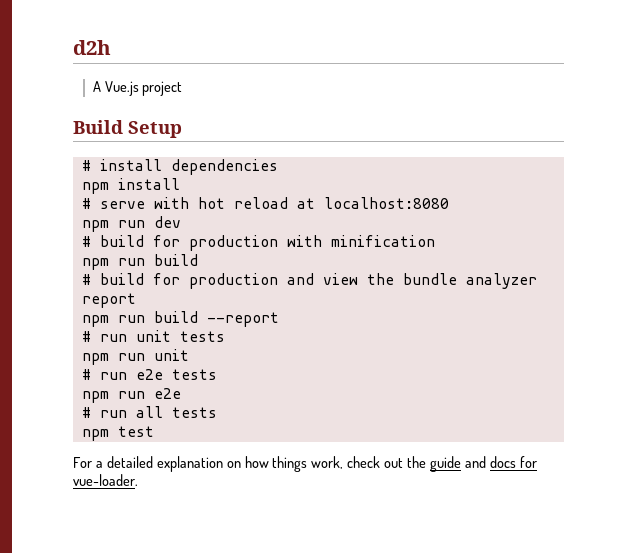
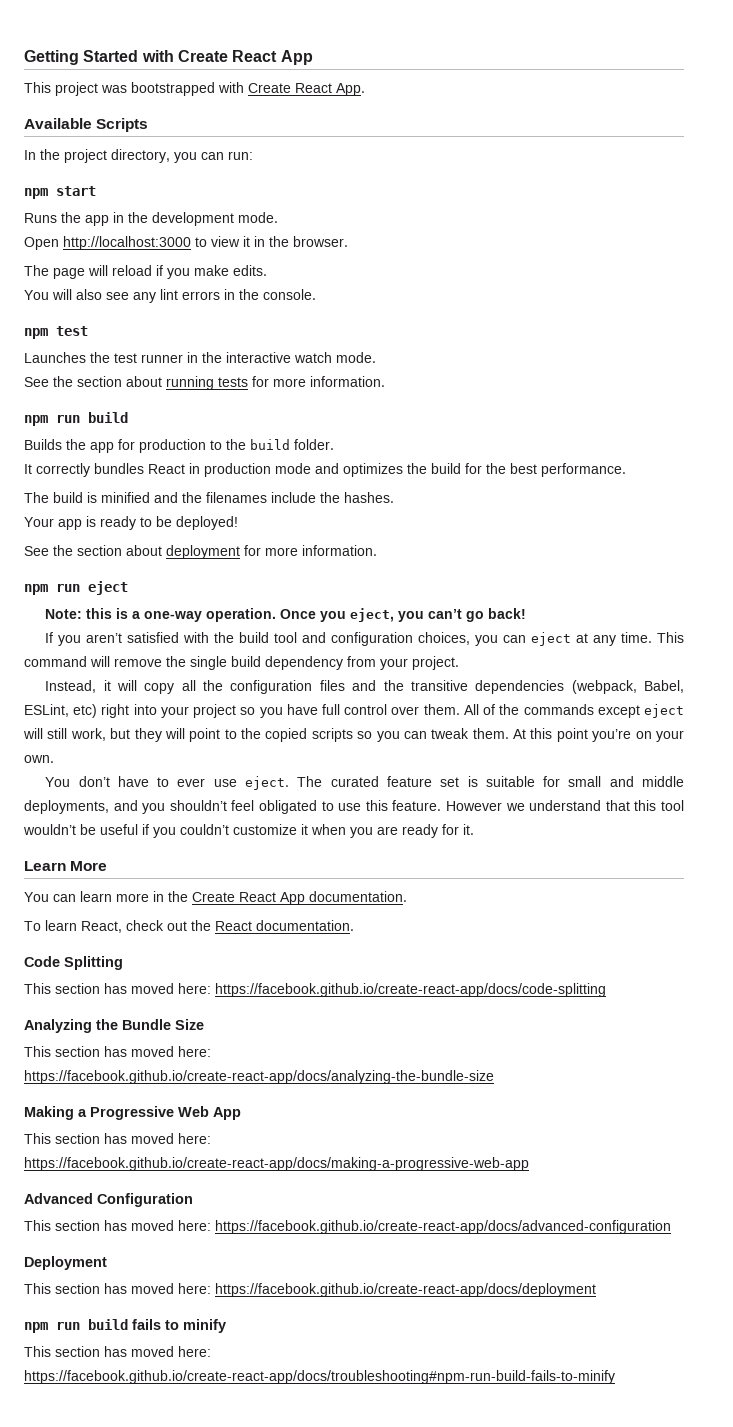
[73,40,111,55] [92,81,183,96] [73,120,182,138] [81,159,278,175] [81,178,180,194] [81,197,449,209] [81,216,181,232] [81,235,435,251] [81,254,198,270] [81,273,537,289] [81,293,136,308] [81,311,279,327] [81,330,225,342] [81,349,189,365] [81,369,217,380] [81,388,181,403] [81,406,217,418] [81,426,154,441] [73,456,537,472] [73,474,138,486] d2h // A Vue.js project // Build Setup // # install dependencies // npm install // # serve with hot reload at localhost:8080 // npm run dev // # build for production with minification // npm run build // # build for production and view the bundle analyzer report // npm run build --report // # run unit tests // npm run unit // # run e2e tests // npm run e2e // # run all tests // npm test // For a detailed explanation on how things work, check out the guide and docs for vue-loader. -> [24,50,313,65] [24,82,365,96] [24,118,149,132] [24,149,253,163] [24,186,96,199] [24,212,278,226] [24,236,348,250] [24,265,267,279] [24,289,316,303] [24,326,88,339] [24,352,376,363] [24,376,385,390] [24,412,128,426] [24,439,334,453] [24,463,626,477] [24,492,394,503] [24,516,238,530] [24,545,377,559] [24,581,128,595] [45,608,527,622] [45,632,685,646] [24,656,459,670] [45,680,684,694] [24,704,684,718] [23,728,685,742] [24,755,54,763] [45,776,685,790] [24,800,685,814] [23,824,474,838] [24,861,108,871] [24,891,407,905] [24,920,354,933] [24,956,123,970] [24,983,606,997] [24,1019,204,1033] [24,1046,211,1057] [24,1070,494,1084] [24,1106,241,1120] [24,1133,211,1144] [24,1157,529,1171] [24,1193,193,1207] [24,1220,671,1234] [24,1256,107,1270] [24,1283,596,1297] [24,1319,226,1333] [24,1346,211,1357] [24,1370,615,1384] Getting Started with Create React App // This project was bootstrapped with Create React App. // Available Scripts // In the project directory, you can run: // npm start // Runs the app in the development mode. // Open http://localhost:3000 to view it in the browser. // The page will reload if you make edits. // You will also see any lint errors in the console. // npm test // Launches the test runner in the interactive watch mode. // See the section about running tests for more information. // npm run build // Builds the app for production to the build folder. // It correctly bundles React in production mode and optimizes the build for the best performance. // The build is minified and the filenames include the hashes. // Your app is ready to be deployed! // See the section about deployment for more information. // npm run eject // Note: this is a one-way operation. Once you eject, you can’t go back! // If you aren’t satisfied with the build tool and configuration choices, you can eject at any time. This command will remove the single build dependency from your project. // Instead, it will copy all the configuration files and the transitive dependencies (webpack, Babel, ESLint, etc) right into your project so you have full control over them. All of the commands except eject will still work, but they will point to the copied scripts so you can tweak them. At this point you’re on your own. // You don’t have to ever use eject. The curated feature set is suitable for small and middle deployments, and you shouldn’t feel obligated to use this feature. However we understand that this tool wouldn’t be useful if you couldn’t customize it when you are ready for it. // Learn More // You can learn more in the Create React App documentation. // To learn React, check out the React documentation. // Code Splitting // This section has moved here: https://facebook.github.io/create-react-app/docs/code-splitting // Analyzing the Bundle Size // This section has moved here: https://facebook.github.io/create-react-app/docs/analyzing-the-bundle-size // Making a Progressive Web App // This section has moved here: https://facebook.github.io/create-react-app/docs/making-a-progressive-web-app // Advanced Configuration // This section has moved here: https://facebook.github.io/create-react-app/docs/advanced-configuration // Deployment // This section has moved here: https://facebook.github.io/create-react-app/docs/deployment // npm run build fails to minify // This section has moved here: https://facebook.github.io/create-react-app/docs/troubleshooting#npm-run-build-fails-to-minify

